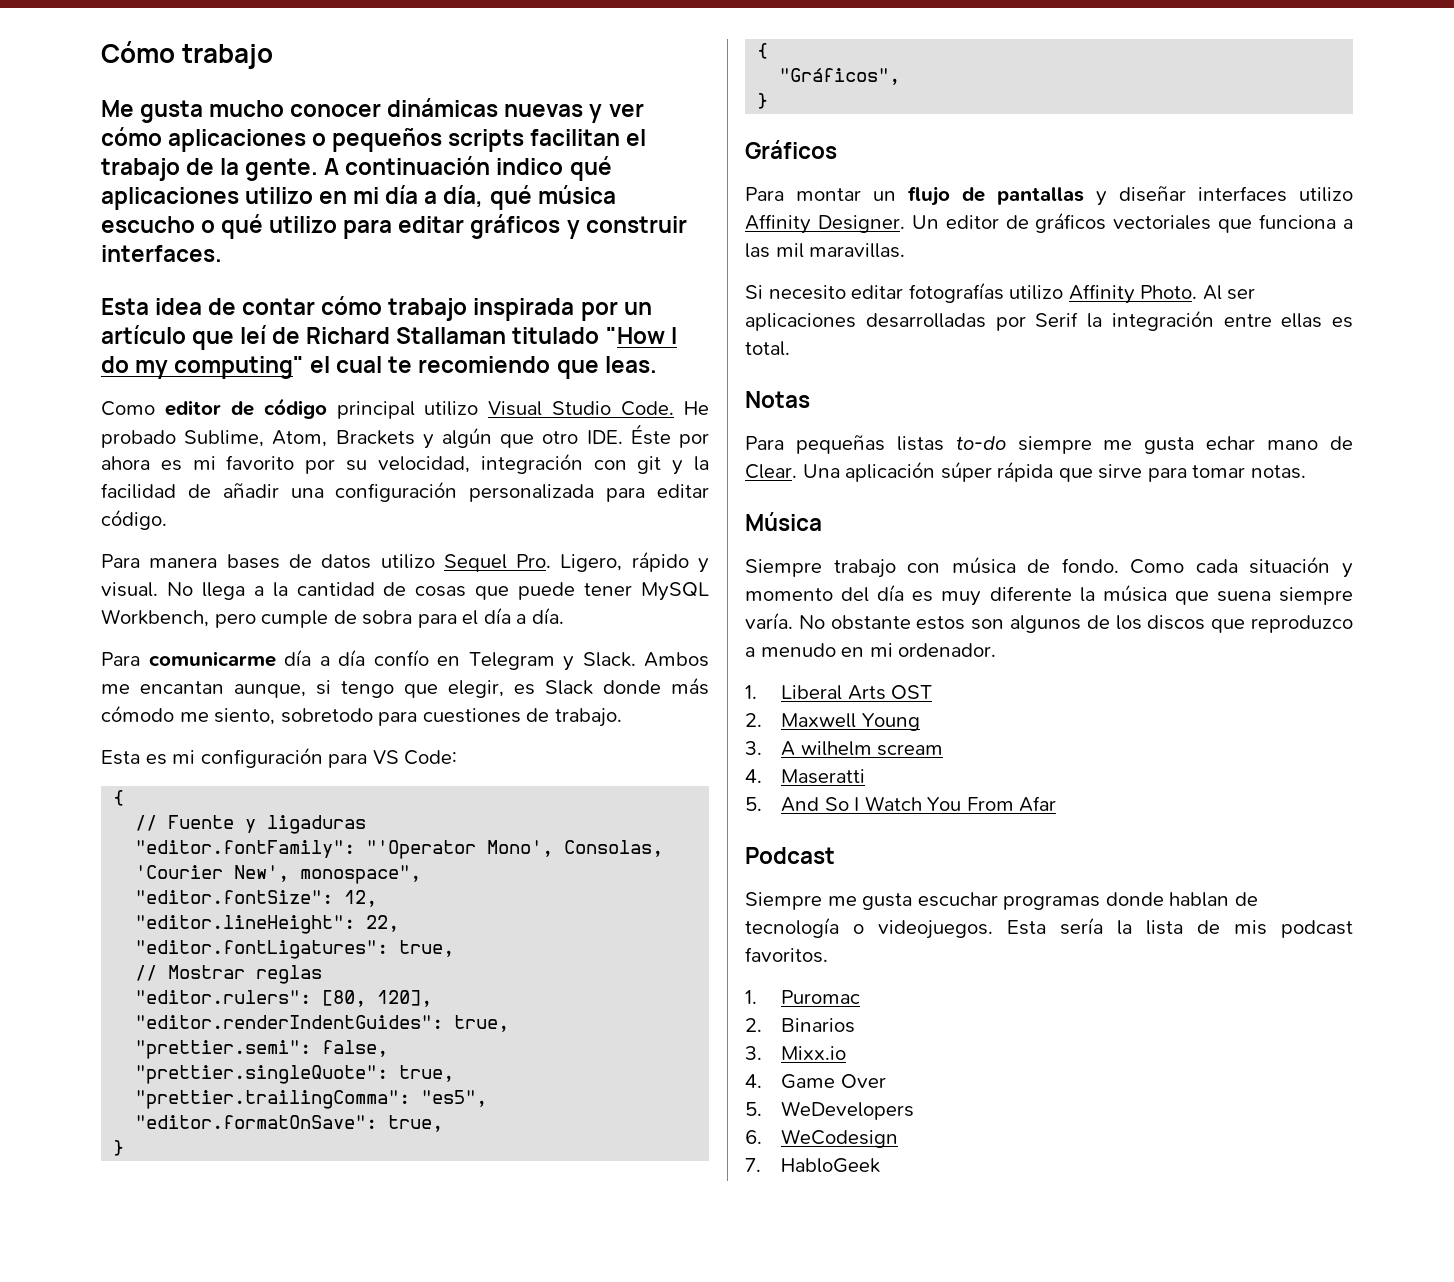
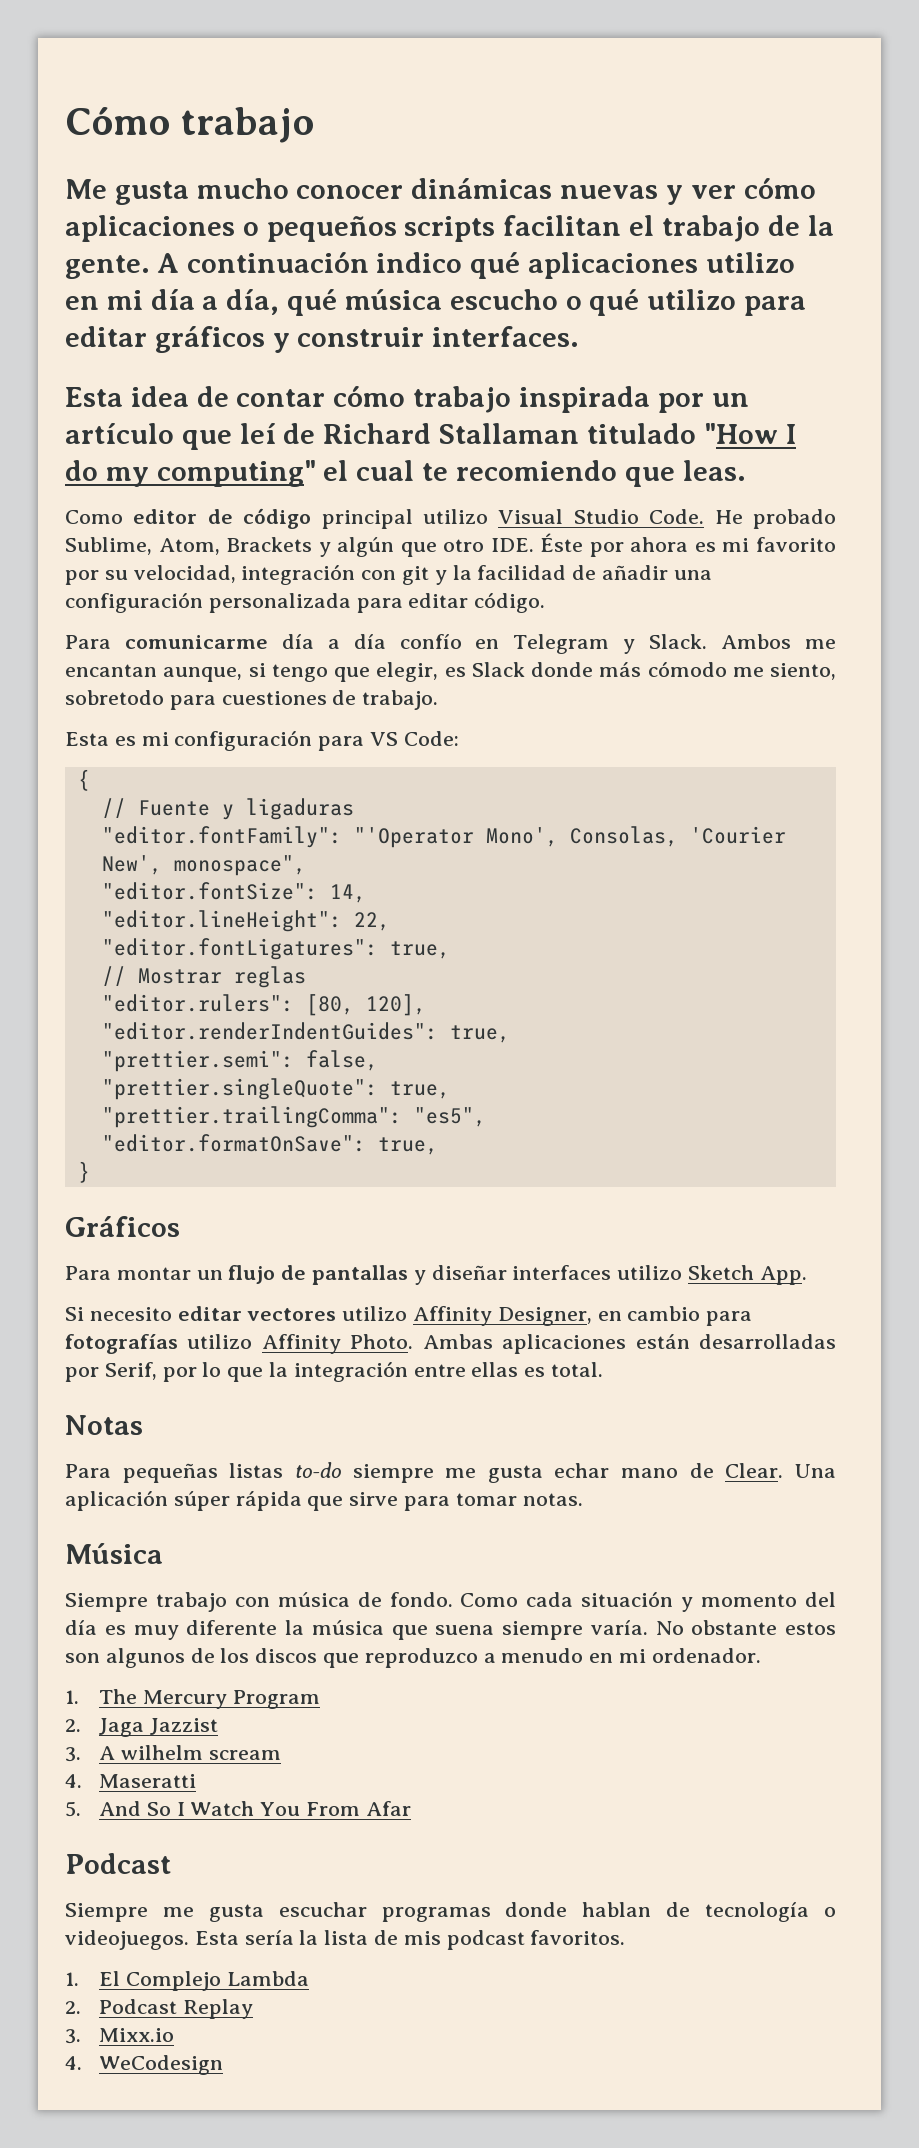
[101,551,709,573] [101,582,710,601] [101,607,564,628] // Para manera bases de datos utilizo Sequel Pro. Ligero, rápido y visual. No llega a la cantidad de cosas que puede tener MySQL Workbench, pero cumple de sobra para el día a día. -> (546, 602) none
[344,890,378,907] 12, -> [329,884,366,903] 14,
[757,43,769,59] [779,68,901,85] [757,93,769,109] // { // "Gráficos", // } -> (90, 1172) none
[745,212,1353,234] [745,243,906,258] [745,282,1256,304] [745,312,1079,331] Affinity Designer. Un editor de gráficos vectoriales que funciona a las mil maravillas. // Si necesito editar fotografías utilizo Affinity Photo. Al ser aplicaciones desarrolladas por Serif -> [688,1265,807,1285] [65,1306,753,1326] [65,1334,837,1354] [65,1362,264,1382] Sketch App. // Si necesito editar vectores utilizo Affinity Designer, en cambio para fotografías utilizo Affinity Photo. Ambas aplicaciones están desarrolladas por Serif, por lo que
[781,685,933,700] [745,713,920,731] Liberal Arts OST // 2. Maxwell Young -> [98,1689,320,1709] [65,1718,218,1737] The Mercury Program // 2. Jaga Jazzist
[781,990,861,1004] [745,1018,856,1033] Puromac // 2. Binarios -> [98,1971,309,1991] [65,1999,253,2019] El Complejo Lambda // 2. Podcast Replay
[781,1074,886,1089] [745,1101,915,1120] [745,1130,762,1144] Game Over // 5. WeDevelopers // 6. -> (82, 2063) none
[745,1158,881,1173] // 7. HabloGeek -> (223, 2065) none

